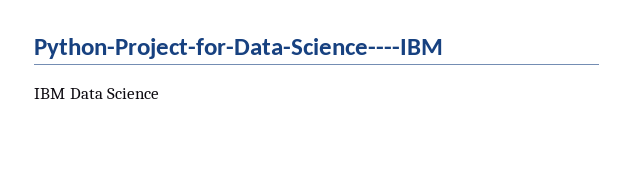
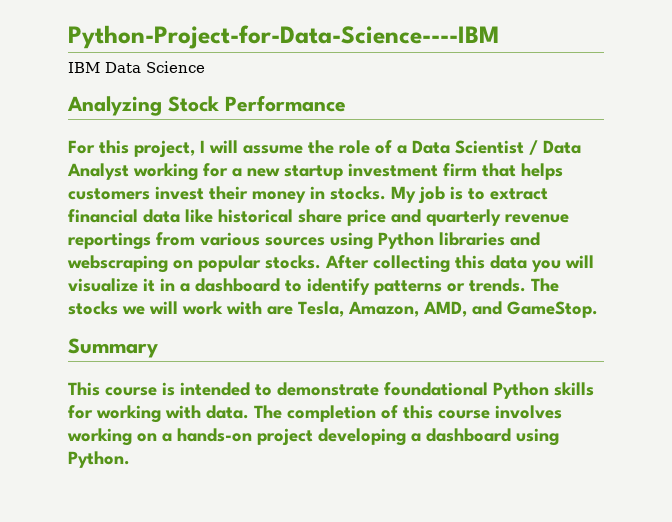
(160, 93) none -> [67,95,346,116] [68,140,581,158] [67,163,563,181] [68,186,548,204] [68,209,569,226] [68,232,540,250] [67,255,594,273] [68,278,559,295] [68,301,598,318] [68,338,158,358] [68,382,594,399] [68,405,562,423] [67,428,559,446] [68,451,130,468] // Analyzing Stock Performance // For this project, I will assume the role of a Data Scientist / Data Analyst working for a new startup investment firm that helps customers invest their money in stocks. My job is to extract financial data like historical share price and quarterly revenue reportings from various sources using Python libraries and webscraping on popular stocks. After collecting this data you will visualize it in a dashboard to identify patterns or trends. The stocks we will work with are Tesla, Amazon, AMD, and GameStop. // Summary // This course is intended to demonstrate foundational Python skills for working with data. The completion of this course involves working on a hands-on project developing a dashboard using Python.

